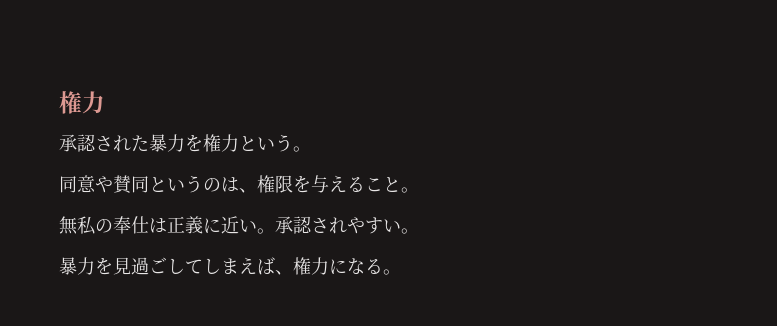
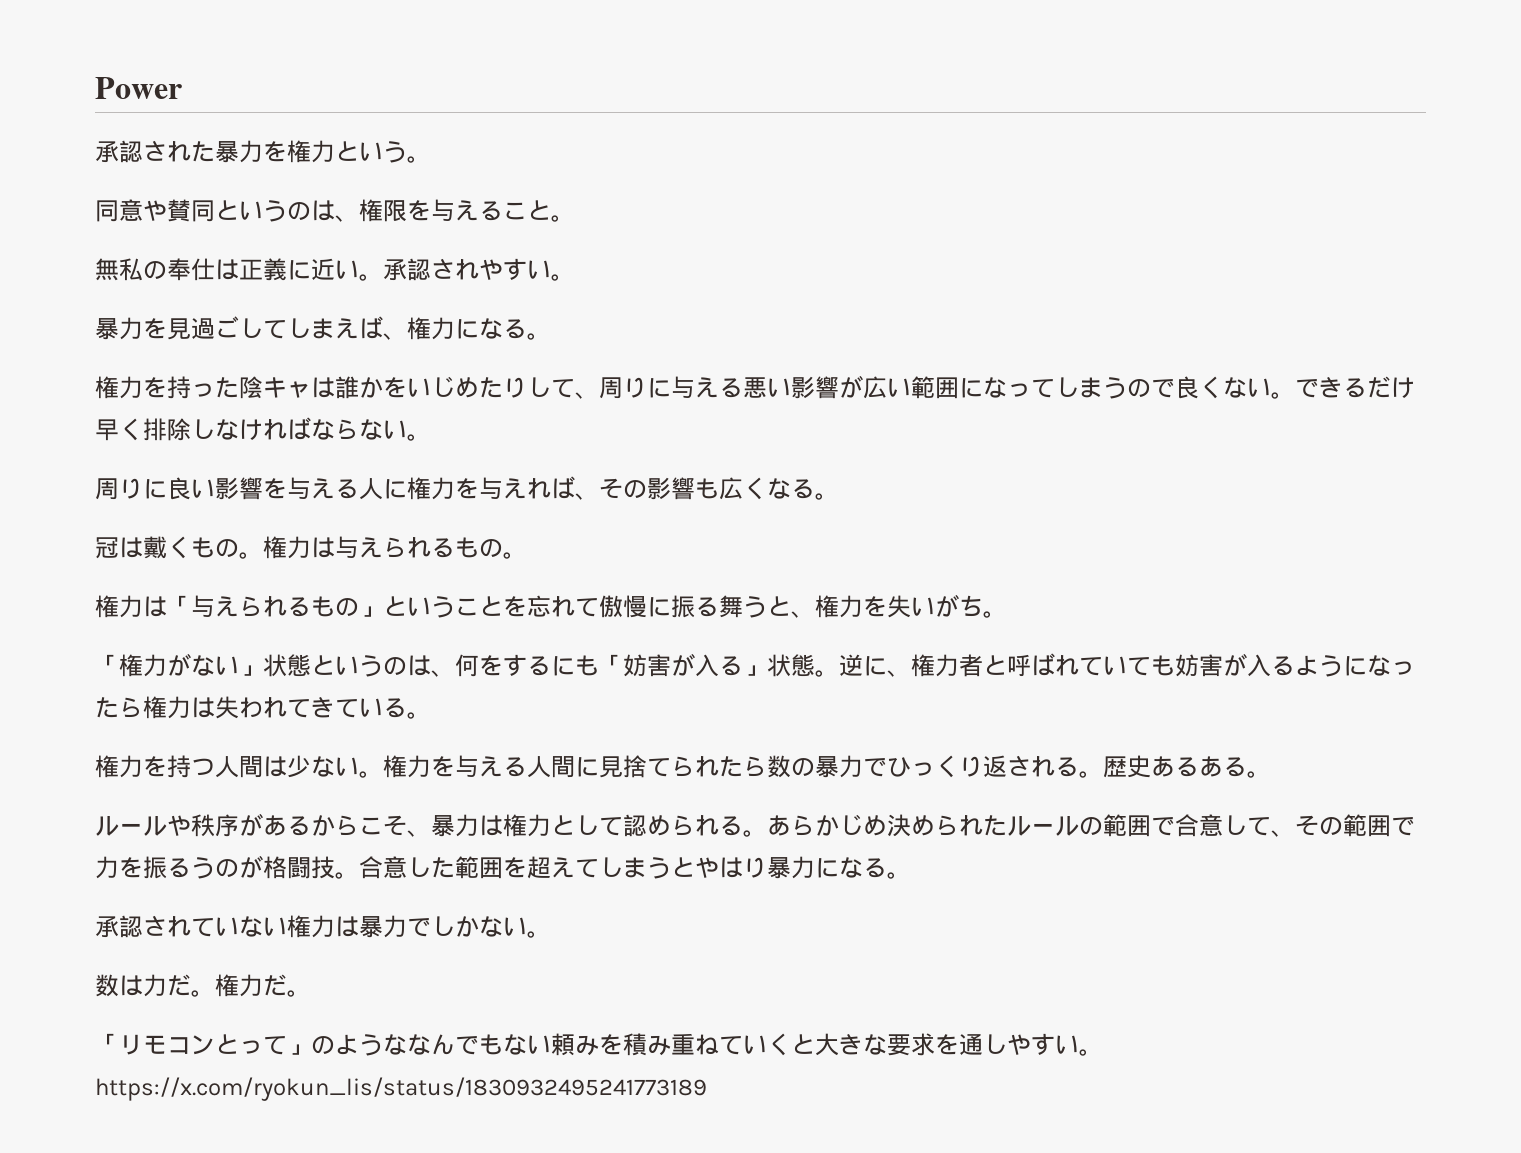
[59,91,105,114] 権力 -> [95,77,182,99] Power
(401, 272) none -> [95,375,1415,399] [95,417,431,441] [95,476,839,500] [95,536,527,559] [95,594,1007,618] [95,653,1415,677] [95,696,431,719] [95,755,1271,778] [95,813,1415,837] [95,855,911,879] [95,915,551,938] [95,974,311,997] [95,1033,1103,1056] [95,1077,707,1101] // 権力を持った陰キャは誰かをいじめたりして、周りに与える悪い影響が広い範囲になってしまうので良くない。できるだけ早く排除しなければならない。 // 周りに良い影響を与える人に権力を与えれば、その影響も広くなる。 // 冠は戴くもの。権力は与えられるもの。 // 権力は「与えられるもの」ということを忘れて傲慢に振る舞うと、権力を失いがち。 // 「権力がない」状態というのは、何をするにも「妨害が入る」状態。逆に、権力者と呼ばれていても妨害が入るようになったら権力は失われてきている。 // 権力を持つ人間は少ない。権力を与える人間に見捨てられたら数の暴力でひっくり返される。歴史あるある。 // ルールや秩序があるからこそ、暴力は権力として認められる。あらかじめ決められたルールの範囲で合意して、その範囲で力を振るうのが格闘技。合意した範囲を超えてしまうとやはり暴力になる。 // 承認されていない権力は暴力でしかない。 // 数は力だ。権力だ。 // 「リモコンとって」のようななんでもない頼みを積み重ねていくと大きな要求を通しやすい。https://x.com/ryokun_lis/status/1830932495241773189

